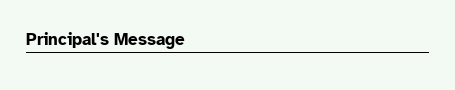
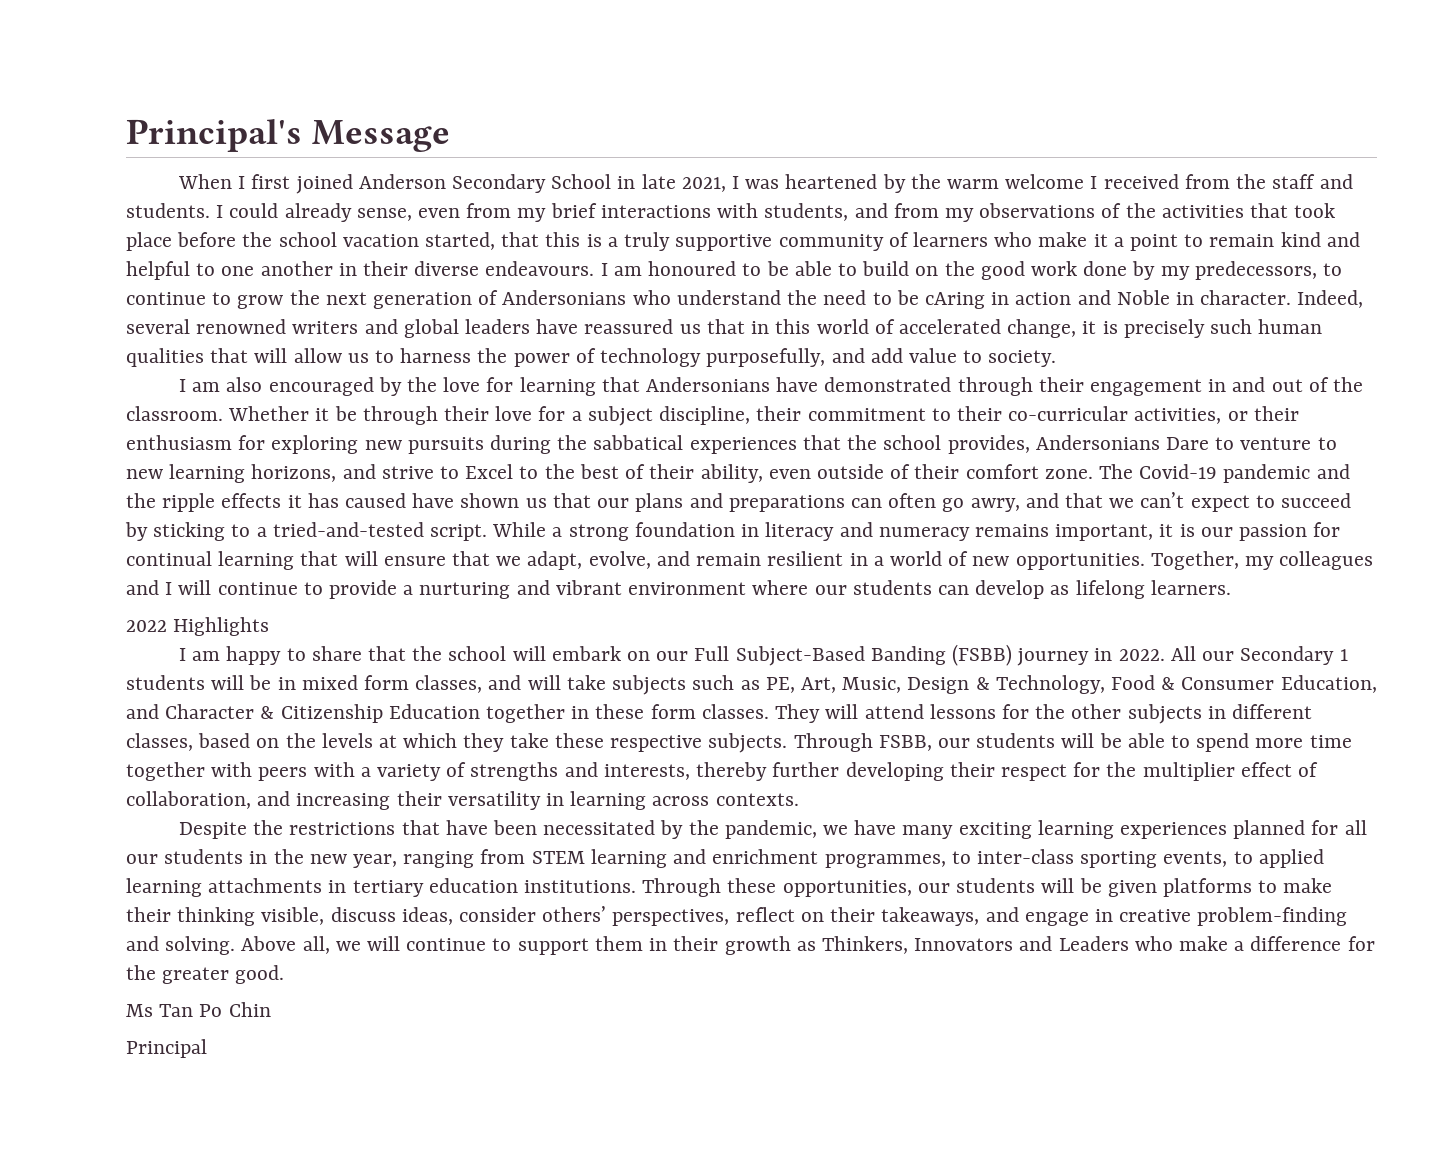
(185, 41) none -> [177,174,1353,194] [126,203,1336,222] [126,232,1360,251] [126,261,1343,280] [126,290,1364,309] [126,319,1323,338] [126,348,1057,367] [178,377,1364,396] [126,406,1299,426] [126,435,1337,454] [126,464,1350,483] [126,492,1352,512] [125,522,1341,541] [126,551,1374,570] [126,580,1231,599] [126,617,270,636] [178,644,1348,666] [126,675,1377,695] [126,704,1312,724] [126,733,1352,753] [126,762,1318,781] [126,791,799,810] [178,820,1367,839] [126,849,1324,868] [126,878,1333,897] [126,906,1348,926] [126,936,1375,955] [126,965,285,984] [126,1002,271,1017] [126,1039,207,1058] // When I first joined Anderson Secondary School in late 2021, I was heartened by the warm welcome I received from the staff and students. I could already sense, even from my brief interactions with students, and from my observations of the activities that took place before the school vacation started, that this is a truly supportive community of learners who make it a point to remain kind and helpful to one another in their diverse endeavours. I am honoured to be able to build on the good work done by my predecessors, to continue to grow the next generation of Andersonians who understand the need to be cAring in action and Noble in character. Indeed, several renowned writers and global leaders have reassured us that in this world of accelerated change, it is precisely such human qualities that will allow us to harness the power of technology purposefully, and add value to society. // I am also encouraged by the love for learning that Andersonians have demonstrated through their engagement in and out of the classroom. Whether it be through their love for a subject discipline, their commitment to their co-curricular activities, or their enthusiasm for exploring new pursuits during the sabbatical experiences that the school provides, Andersonians Dare to venture to new learning horizons, and strive to Excel to the best of their ability, even outside of their comfort zone. The Covid-19 pandemic and the ripple effects it has caused have shown us that our plans and preparations can often go awry, and that we can’t expect to succeed by sticking to a tried-and-tested script. While a strong foundation in literacy and numeracy remains important, it is our passion for continual learning that will ensure that we adapt, evolve, and remain resilient in a world of new opportunities. Together, my colleagues and I will continue to provide a nurturing and vibrant environment where our students can develop as lifelong learners. // 2022 Highlights // I am happy to share that the school will embark on our Full Subject-Based Banding (FSBB) journey in 2022. All our Secondary 1 students will be in mixed form classes, and will take subjects such as PE, Art, Music, Design & Technology, Food & Consumer Education, and Character & Citizenship Education together in these form classes. They will attend lessons for the other subjects in different classes, based on the levels at which they take these respective subjects. Through FSBB, our students will be able to spend more time together with peers with a variety of strengths and interests, thereby further developing their respect for the multiplier effect of collaboration, and increasing their versatility in learning across contexts. // Despite the restrictions that have been necessitated by the pandemic, we have many exciting learning experiences planned for all our students in the new year, ranging from STEM learning and enrichment programmes, to inter-class sporting events, to applied learning attachments in tertiary education institutions. Through these opportunities, our students will be given platforms to make their thinking visible, discuss ideas, consider others’ perspectives, reflect on their takeaways, and engage in creative problem-finding and solving. Above all, we will continue to support them in their growth as Thinkers, Innovators and Leaders who make a difference for the greater good. // Ms Tan Po Chin // Principal

